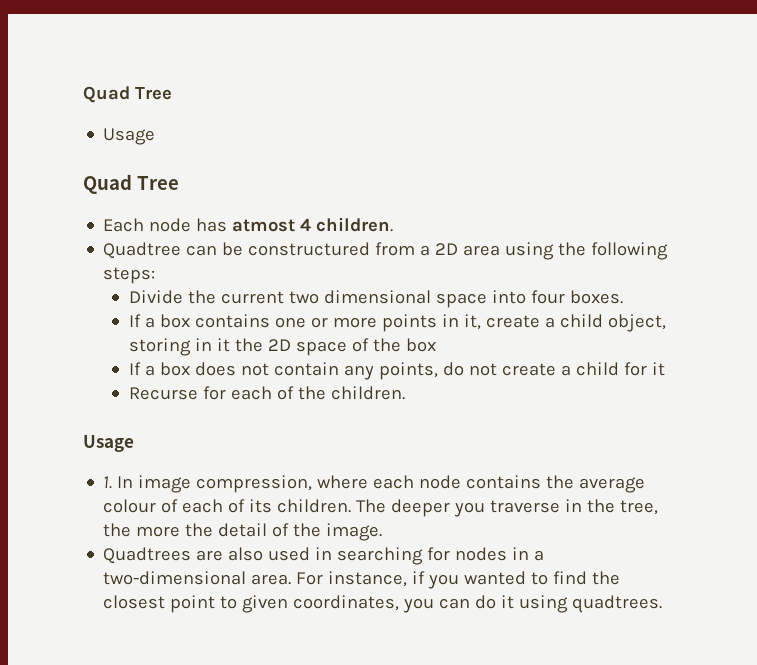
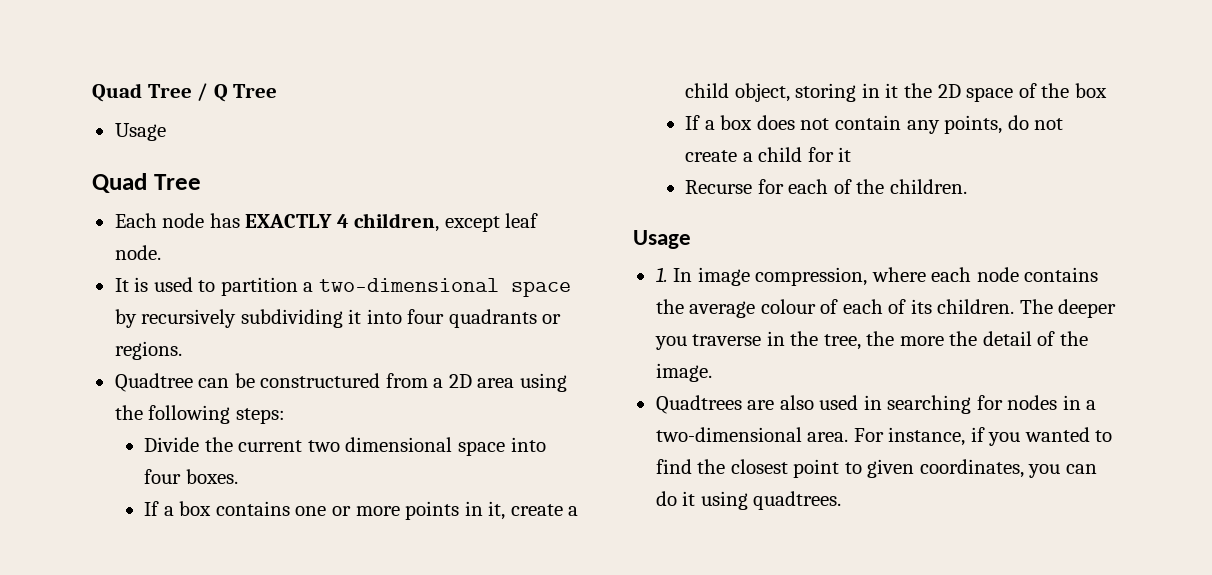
[83,86,172,103] Quad Tree -> [92,83,278,102] Quad Tree / Q Tree
[232,217,394,232] atmost 4 children. -> [245,213,539,232] [114,245,161,260] [114,277,571,297] [114,309,562,328] [114,341,182,360] EXACTLY 4 children, except leaf node. // It is used to partition a two-dimensional space by recursively subdividing it into four quadrants or regions.

